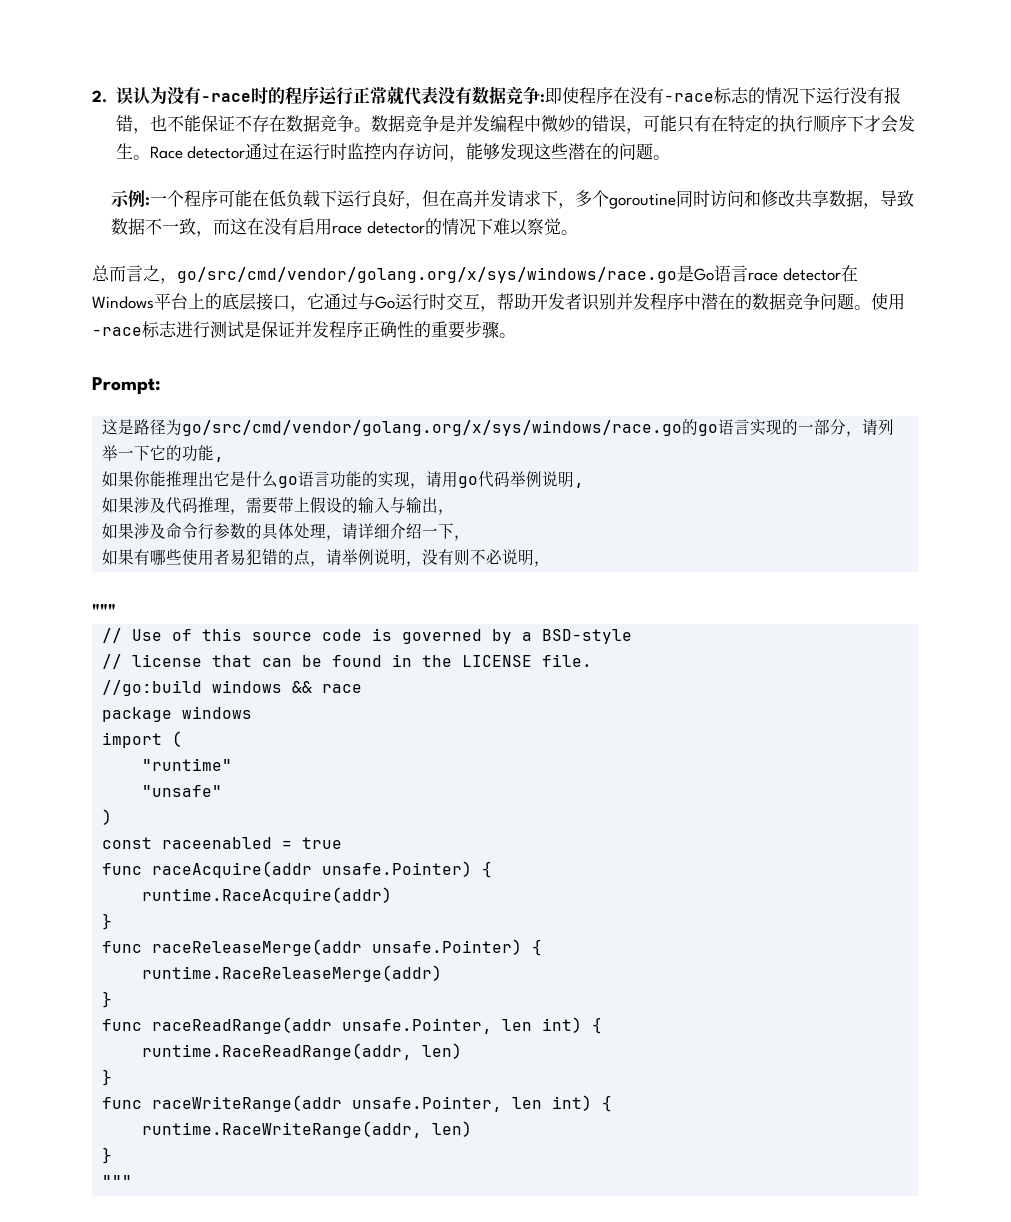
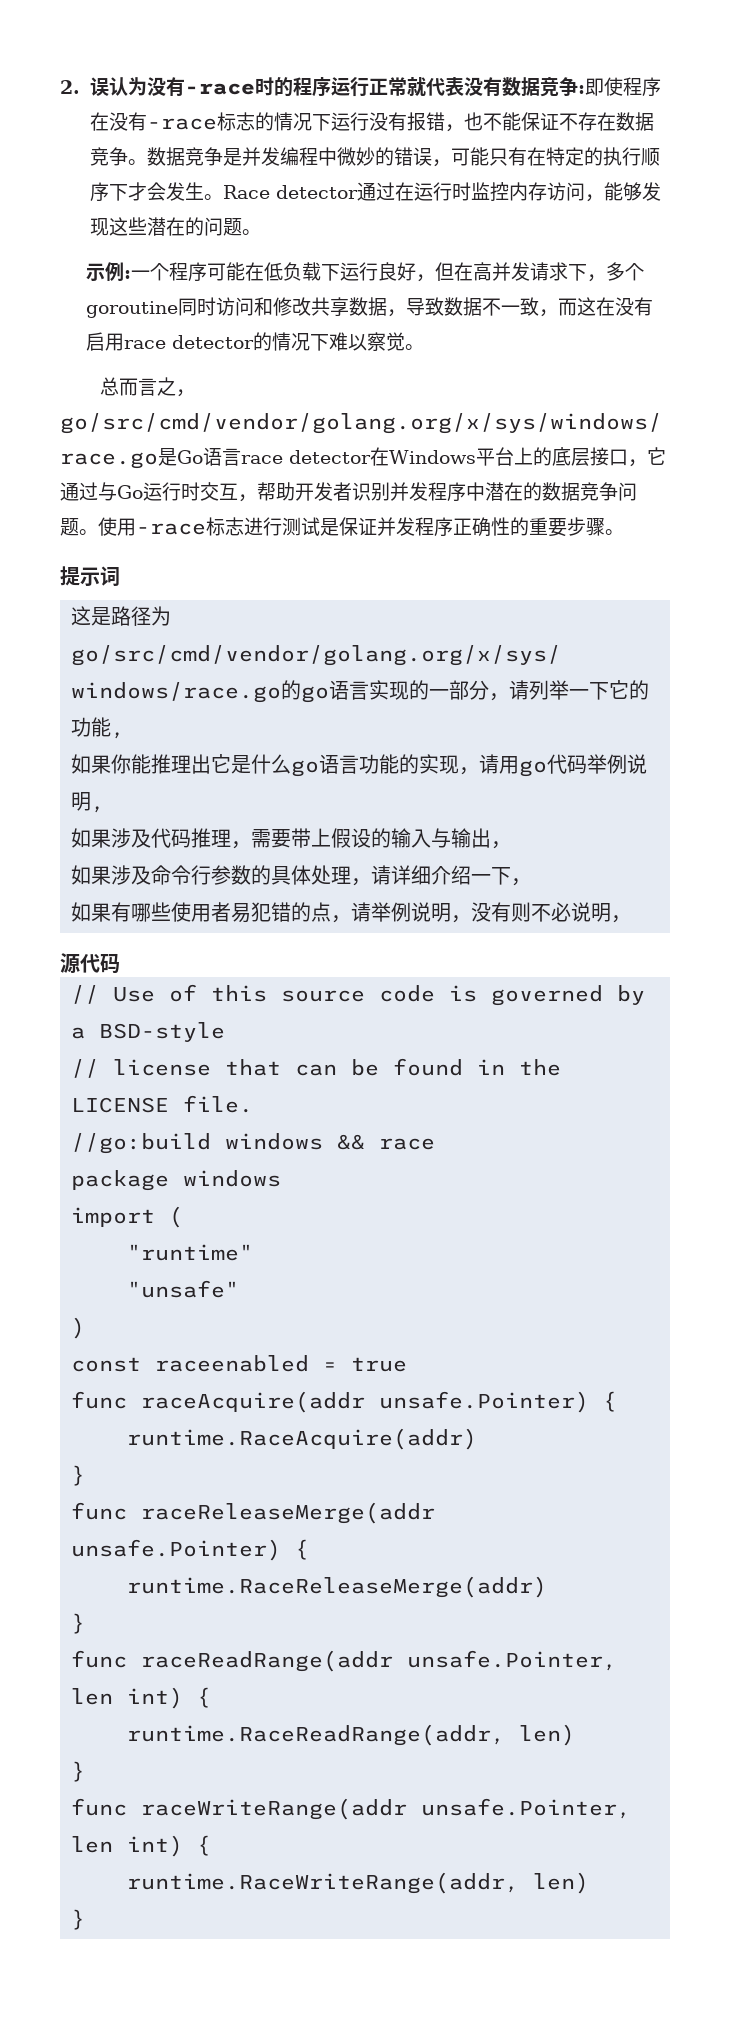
[92,377,161,395] Prompt: -> [60,566,120,586] 提示词
[92,603,116,617] """ -> [60,953,120,974] 源代码
[102,1175,133,1187] // """ -> (86, 1919) none

